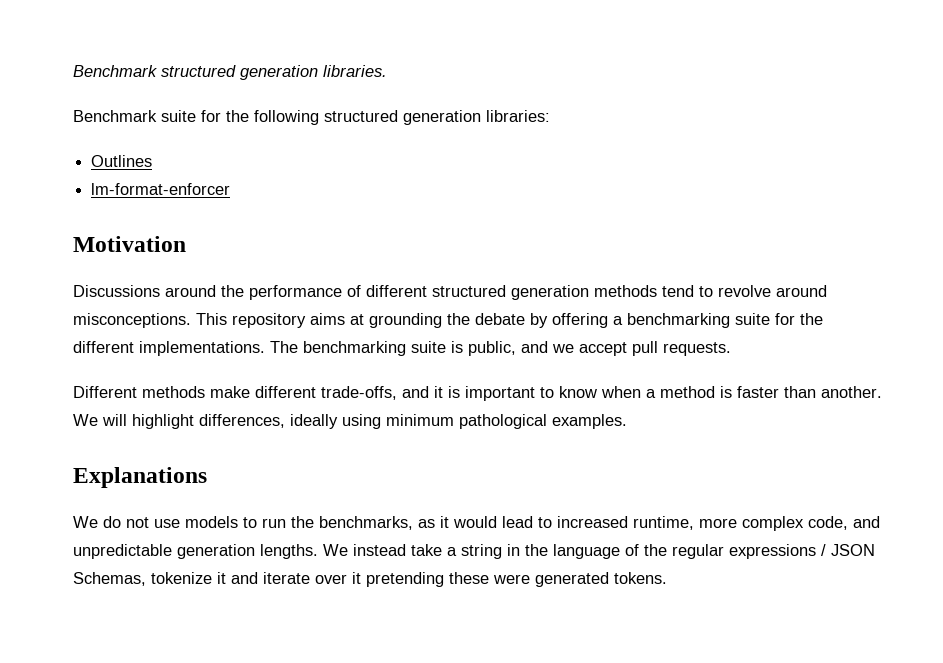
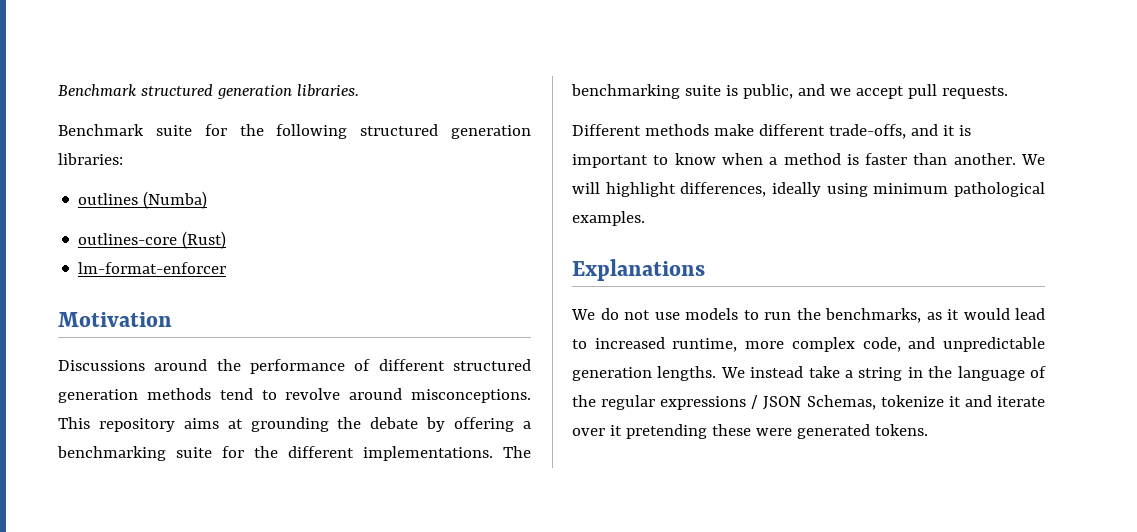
[91,155,153,167] Outlines -> [78,191,208,209] [78,231,227,249] outlines (Numba) // outlines-core (Rust)

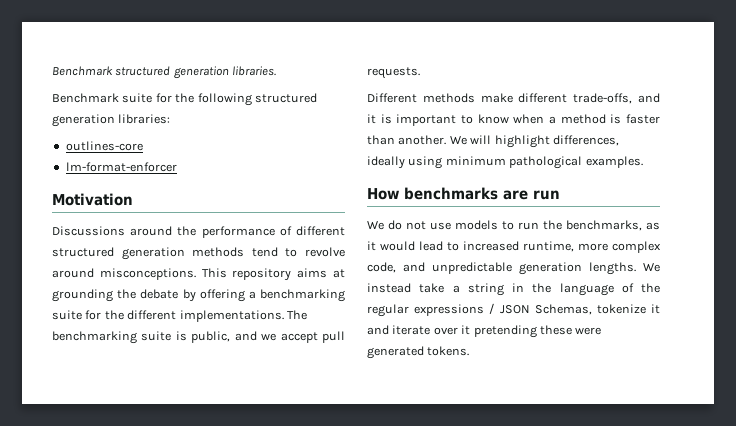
[78,191,208,209] // outlines (Numba) -> (171, 119) none
[182,231,227,249] (Rust) -> (143, 146) none
[572,259,705,281] Explanations -> [367,187,560,200] How benchmarks are run

